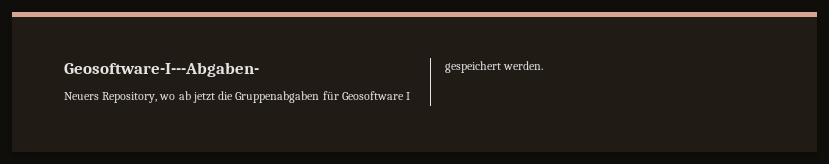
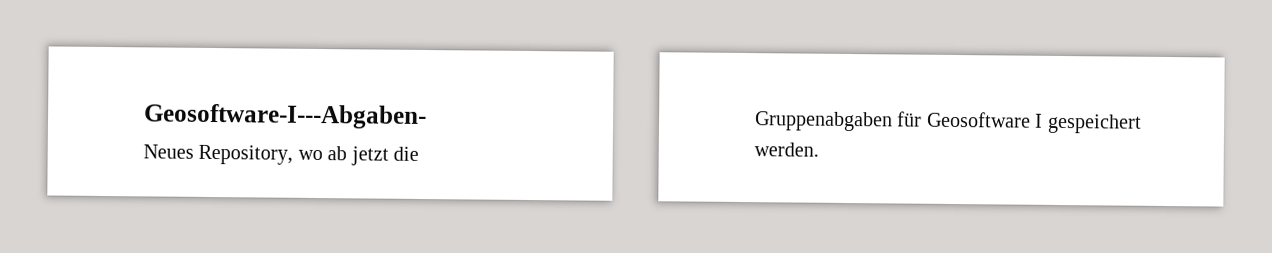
[64,92,99,100] Neuers -> [143,144,194,159] Neues

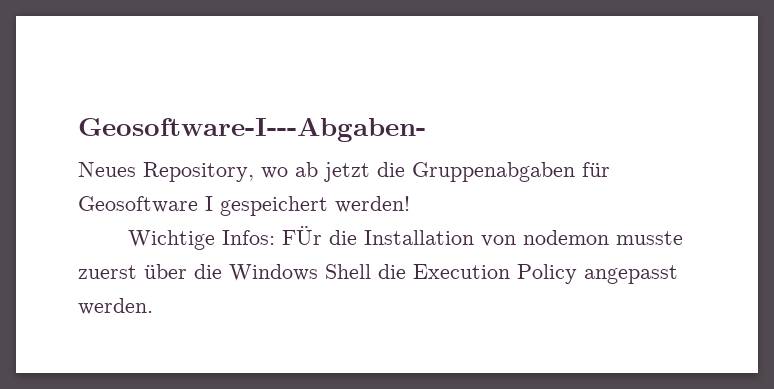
(1142, 123) none -> [335,196,410,213] [127,226,683,250] [78,264,678,284] werden! // Wichtige Infos: FÜr die Installation von nodemon musste zuerst über die Windows Shell die Execution Policy angepasst

